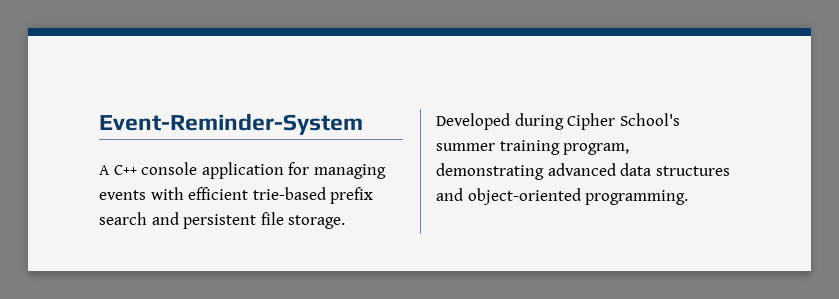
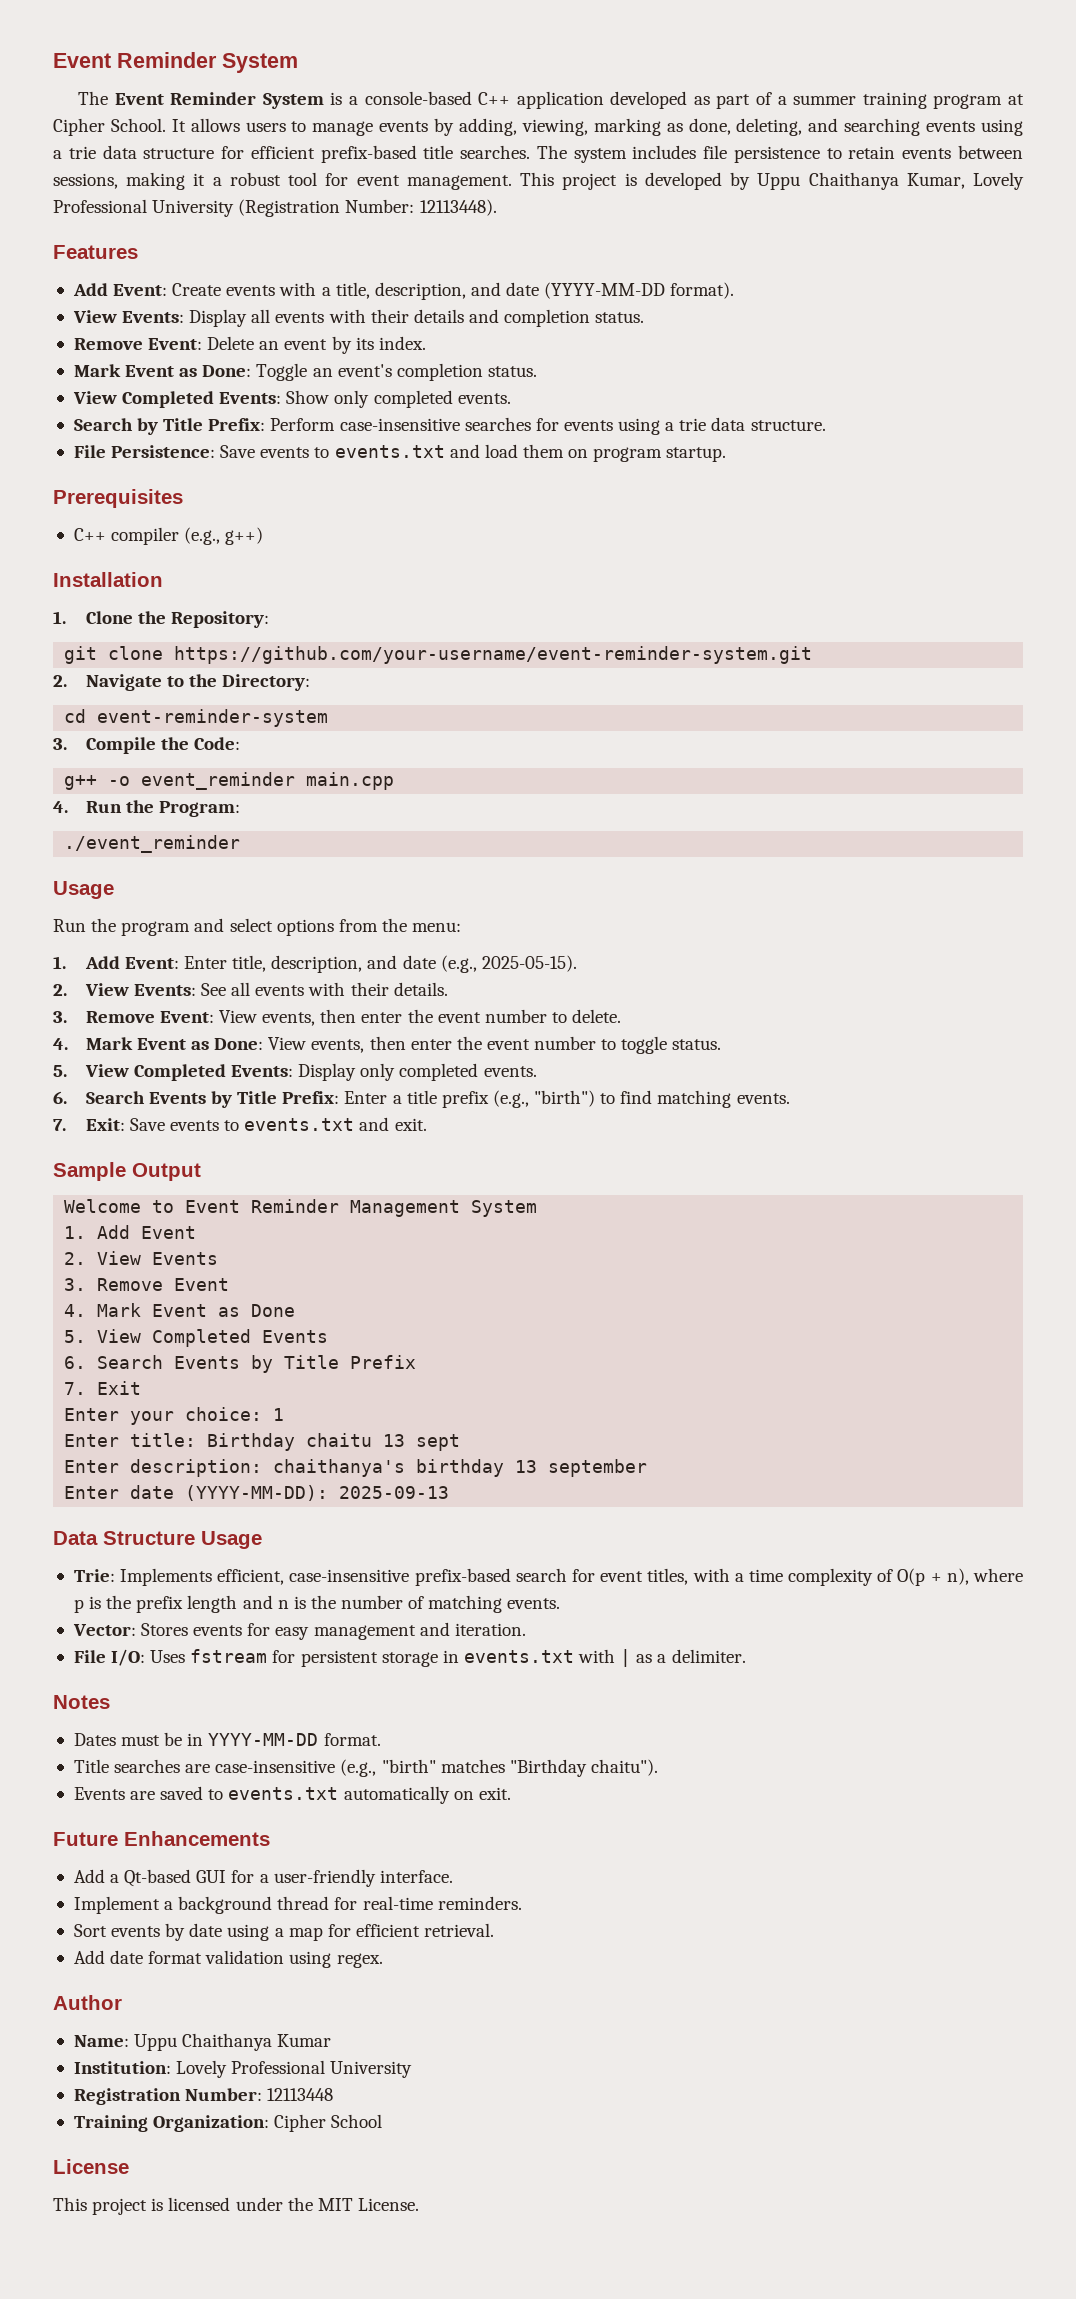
[99,113,363,135] [99,162,386,179] [99,187,374,204] [99,212,346,229] [436,113,680,130] [436,140,630,155] [436,163,730,180] [436,188,689,205] Event-Reminder-System // A C++ console application for managing events with efficient trie-based prefix search and persistent file storage. Developed during Cipher School's summer training program, demonstrating advanced data structures and object-oriented programming. -> [53,52,298,73] [77,91,1025,109] [53,118,1024,136] [53,145,1023,163] [53,172,1025,190] [53,199,497,217] [53,245,138,259] [72,282,735,300] [72,309,645,327] [73,336,426,354] [73,363,537,381] [72,390,511,408] [73,417,826,435] [73,444,727,462] [53,489,183,508] [73,527,264,545] [53,572,163,587] [53,611,269,628] [64,646,813,664] [53,674,311,691] [64,709,329,727] [53,737,240,754] [64,772,395,790] [53,800,240,817] [64,835,241,853] [53,881,114,899] [53,918,462,936] [53,955,577,973] [53,982,448,996] [53,1009,622,1026] [53,1036,722,1054] [53,1063,537,1081] [53,1090,790,1108] [53,1117,427,1131] [53,1162,201,1181] [64,1199,538,1217] [64,1225,197,1239] [64,1251,219,1265] [64,1278,230,1291] [64,1303,296,1317] [64,1329,329,1347] [64,1355,417,1373] [64,1381,142,1395] [64,1407,285,1425] [64,1433,461,1451] [64,1459,648,1477] [64,1485,450,1501] [53,1531,262,1549] [73,1568,1023,1586] [73,1595,561,1613] [72,1622,526,1640] [73,1649,746,1667] [53,1695,110,1709] [73,1732,381,1746] [73,1759,658,1777] [73,1786,511,1804] [53,1831,270,1846] [73,1869,453,1887] [73,1896,522,1914] [73,1923,495,1941] [73,1950,383,1968] [53,1995,122,2010] [73,2033,332,2051] [73,2060,413,2078] [73,2088,334,2105] [73,2114,383,2132] [53,2159,129,2174] [53,2197,419,2215] Event Reminder System // The Event Reminder System is a console-based C++ application developed as part of a summer training program at Cipher School. It allows users to manage events by adding, viewing, marking as done, deleting, and searching events using a trie data structure for efficient prefix-based title searches. The system includes file persistence to retain events between sessions, making it a robust tool for event management. This project is developed by Uppu Chaithanya Kumar, Lovely Professional University (Registration Number: 12113448). // Features // Add Event: Create events with a title, description, and date (YYYY-MM-DD format). // View Events: Display all events with their details and completion status. // Remove Event: Delete an event by its index. // Mark Event as Done: Toggle an event's completion status. // View Completed Events: Show only completed events. // Search by Title Prefix: Perform case-insensitive searches for events using a trie data structure. // File Persistence: Save events to events.txt and load them on program startup. // Prerequisites // C++ compiler (e.g., g++) // Installation // 1. Clone the Repository: // git clone https://github.com/your-username/event-reminder-system.git // 2. Navigate to the Directory: // cd event-reminder-system // 3. Compile the Code: // g++ -o event_reminder main.cpp // 4. Run the Program: // ./event_reminder // Usage // Run the program and select options from the menu: // 1. Add Event: Enter title, description, and date (e.g., 2025-05-15). // 2. View Events: See all events with their details. // 3. Remove Event: View events, then enter the event number to delete. // 4. Mark Event as Done: View events, then enter the event number to toggle status. // 5. View Completed Events: Display only completed events. // 6. Search Events by Title Prefix: Enter a title prefix (e.g., "birth") to find matching events. // 7. Exit: Save events to events.txt and exit. // Sample Output // Welcome to Event Reminder Management System // 1. Add Event // 2. View Events // 3. Remove Event // 4. Mark Event as Done // 5. View Completed Events // 6. Search Events by Title Prefix // 7. Exit // Enter your choice: 1 // Enter title: Birthday chaitu 13 sept // Enter description: chaithanya's birthday 13 september // Enter date (YYYY-MM-DD): 2025-09-13 // Data Structure Usage // Trie: Implements efficient, case-insensitive prefix-based search for event titles, with a time complexity of O(p + n), where p is the prefix length and n is the number of matching events. // Vector: Stores events for easy management and iteration. // File I/O: Uses fstream for persistent storage in events.txt with | as a delimiter. // Notes // Dates must be in YYYY-MM-DD format. // Title searches are case-insensitive (e.g., "birth" matches "Birthday chaitu"). // Events are saved to events.txt automatically on exit. // Future Enhancements // Add a Qt-based GUI for a user-friendly interface. // Implement a background thread for real-time reminders. // Sort events by date using a map for efficient retrieval. // Add date format validation using regex. // Author // Name: Uppu Chaithanya Kumar // Institution: Lovely Professional University // Registration Number: 12113448 // Training Organization: Cipher School // License // This project is licensed under the MIT License.

